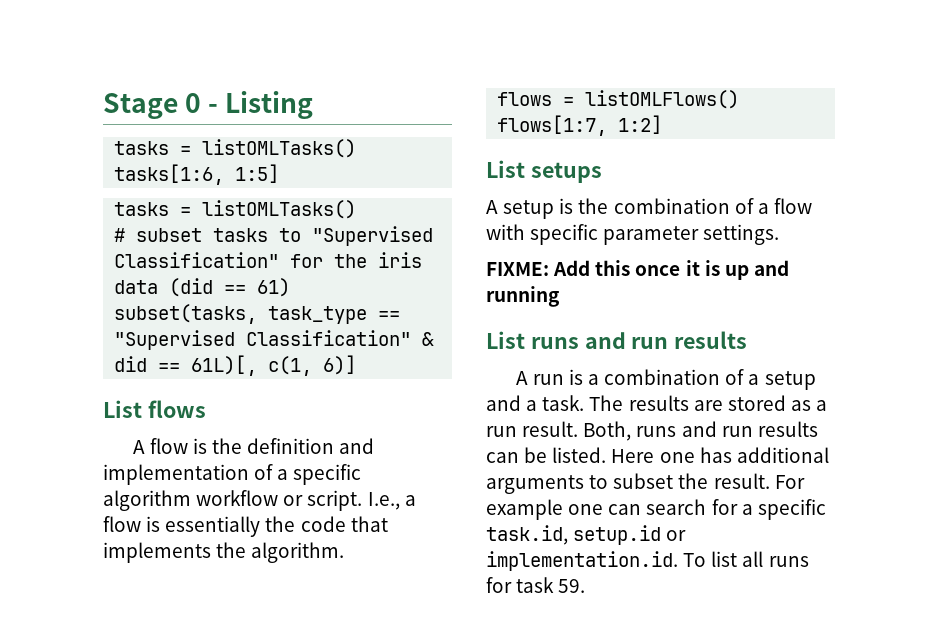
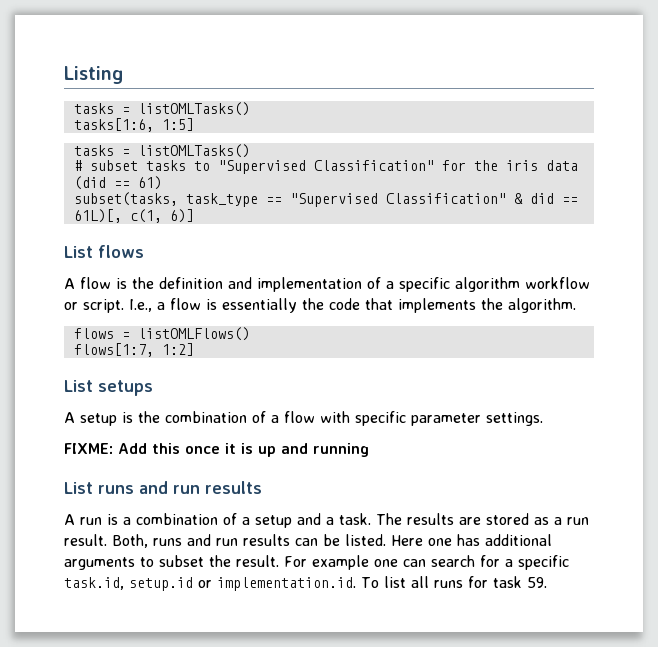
[103,93,219,119] Stage 0 - -> (64, 75) none

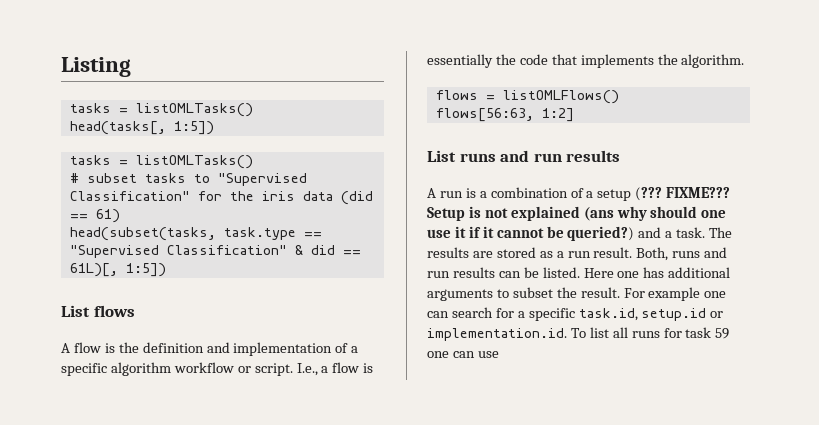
[73,118,194,132] tasks[1:6, 1:5] -> [69,121,214,135] head(tasks[, 1:5])
[73,192,258,207] subset(tasks, task_type -> [69,227,296,241] head(subset(tasks, task.type
[129,209,194,223] c(1, 6)] -> [125,263,166,277] 1:5])
[73,343,154,357] flows[1:7, -> [435,108,534,122] flows[56:63,
[64,380,153,396] [64,411,543,426] [64,443,369,457] // List setups // A setup is the combination of a flow with specific parameter settings. // FIXME: Add this once it is up and running -> (574, 115) none
(292, 521) none -> [635,187,731,201] [427,206,727,221] [427,226,635,241] (??? FIXME??? Setup is not explained (ans why should one use it if it cannot be queried?)
[526,577,547,588] 59. -> [715,328,730,339] [427,351,499,358] 59 one can use

